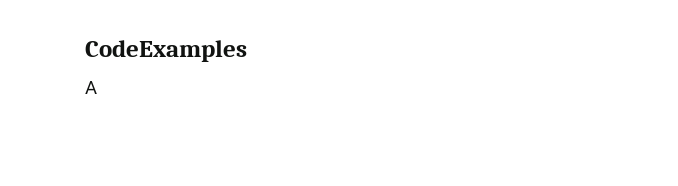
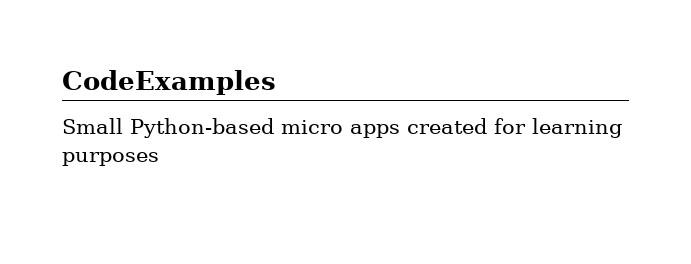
[85,81,97,94] A -> [62,118,622,138] [62,152,159,166] Small Python-based micro apps created for learning purposes

